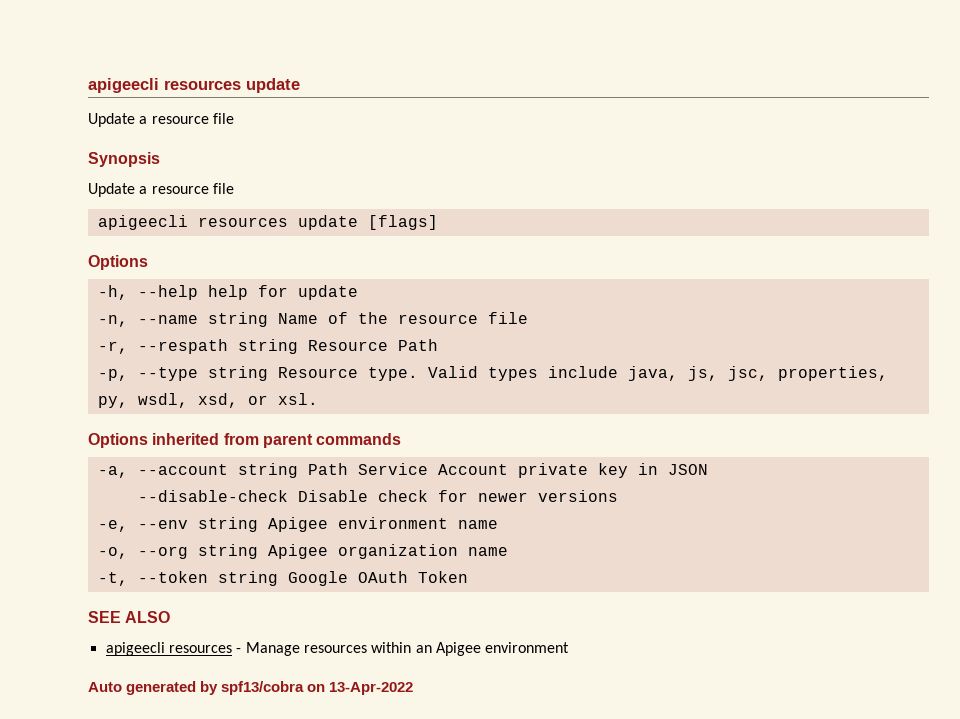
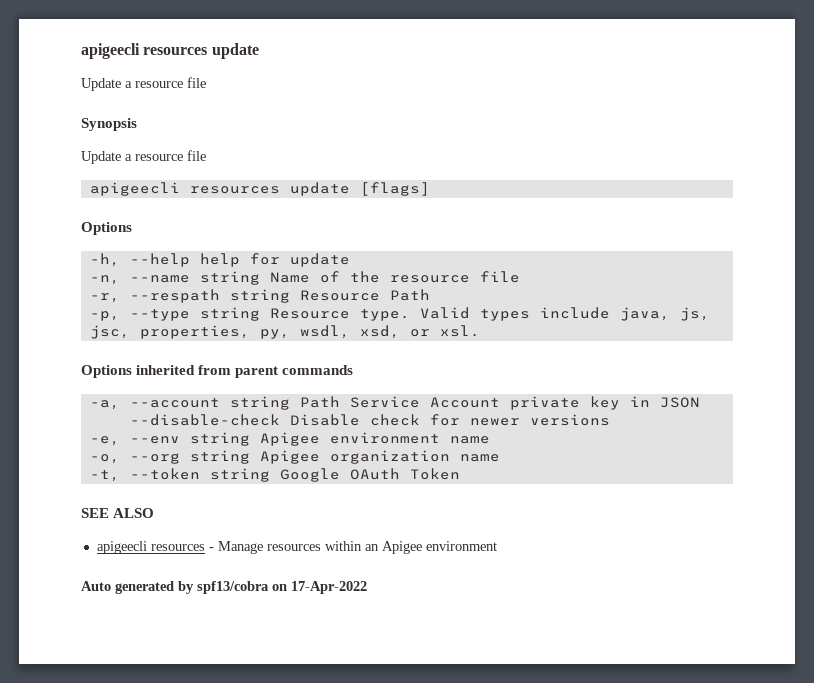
[329,682,414,695] 13-Apr-2022 -> [291,581,367,594] 17-Apr-2022

